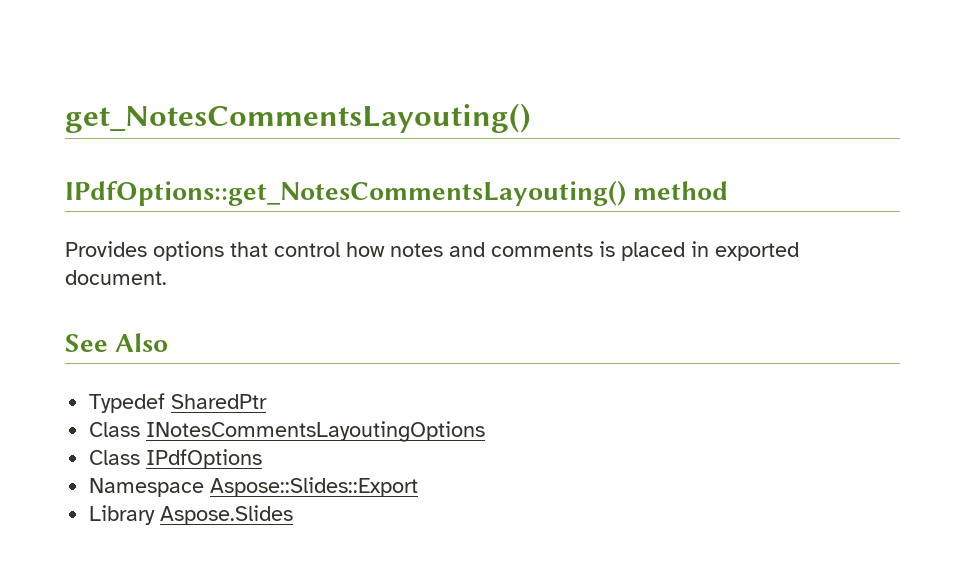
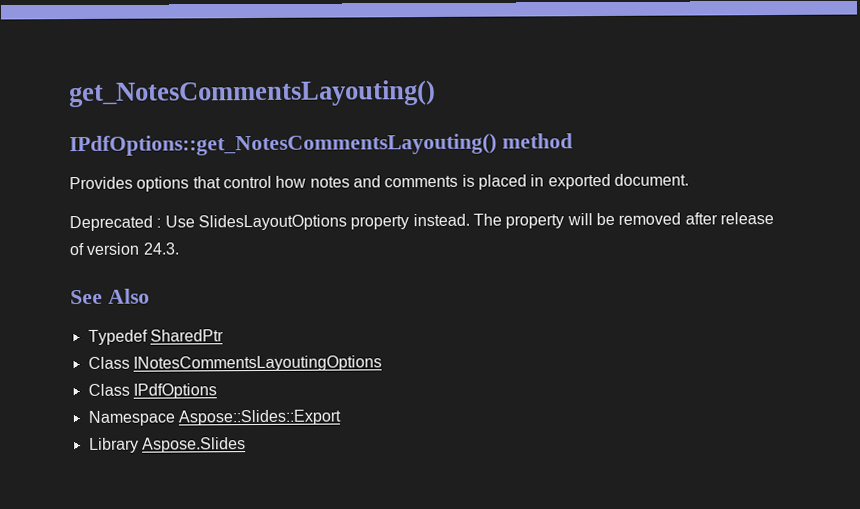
(167, 277) none -> [69,212,774,232] [69,242,179,256] // Deprecated : Use SlidesLayoutOptions property instead. The property will be removed after release of version 24.3.

